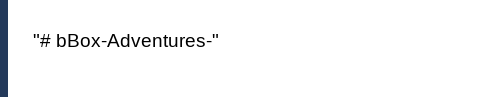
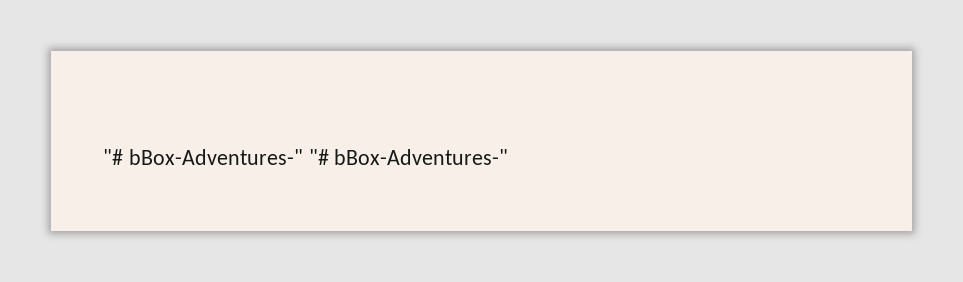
[33,34,220,47] "# bBox-Adventures-" -> [103,149,509,165] "# bBox-Adventures-" "# bBox-Adventures-"

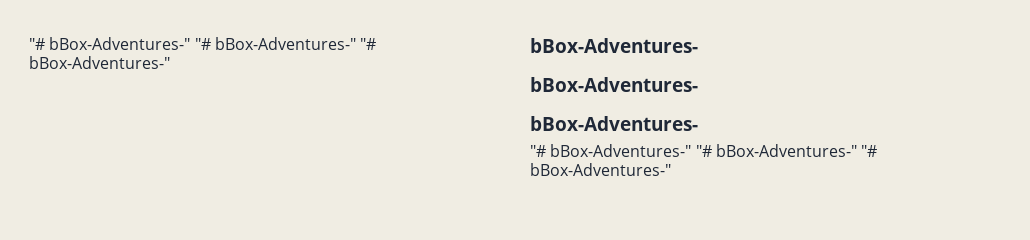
[103,149,509,165] "# bBox-Adventures-" "# bBox-Adventures-" -> [29,37,377,50] [29,56,170,69] [530,38,698,53] [530,77,698,92] [530,116,698,131] [530,144,878,157] [530,163,671,176] "# bBox-Adventures-" "# bBox-Adventures-" "# bBox-Adventures-" // bBox-Adventures- // bBox-Adventures- // bBox-Adventures- // "# bBox-Adventures-" "# bBox-Adventures-" "# bBox-Adventures-"

